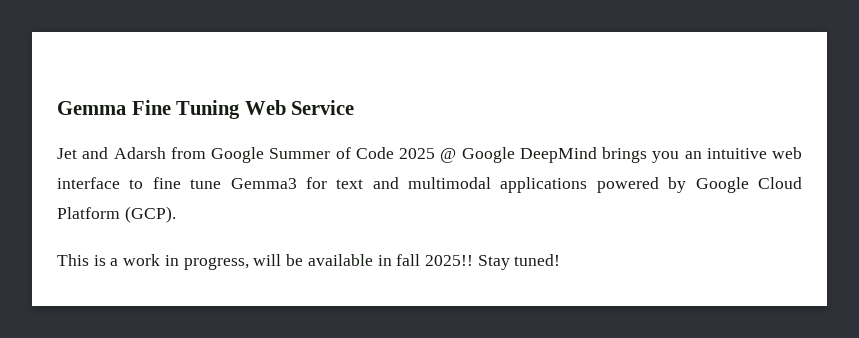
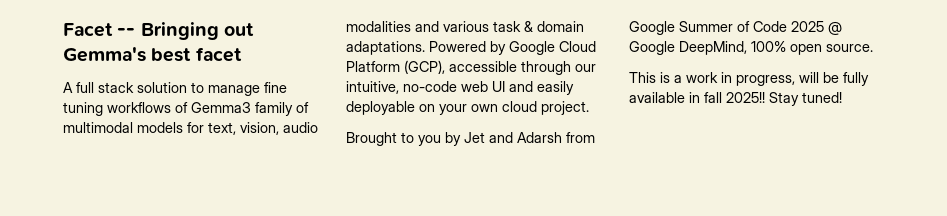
[57,100,355,119] Gemma Fine Tuning Web Service // -> [63,22,254,40] [63,47,242,62] [63,82,287,96] [63,102,309,116] [63,122,318,135] [346,21,584,32] [346,41,596,55] [346,60,596,75] [346,81,574,95] [346,101,589,115] [346,132,461,146] Facet -- Bringing out Gemma's best facet // A full stack solution to manage fine tuning workflows of Gemma3 family of multimodal models for text, vision, audio modalities and various task & domain adaptations. Powered by Google Cloud Platform (GCP), accessible through our intuitive, no-code web UI and easily deployable on your own cloud project. // Brought to you by
[519,147,802,163] [57,177,802,193] [57,206,176,223] DeepMind brings you an intuitive web interface to fine tune Gemma3 for text and multimodal applications powered by Google Cloud Platform (GCP). -> [679,41,873,55] DeepMind, 100% open source.
(304, 260) none -> [843,72,869,86] fully

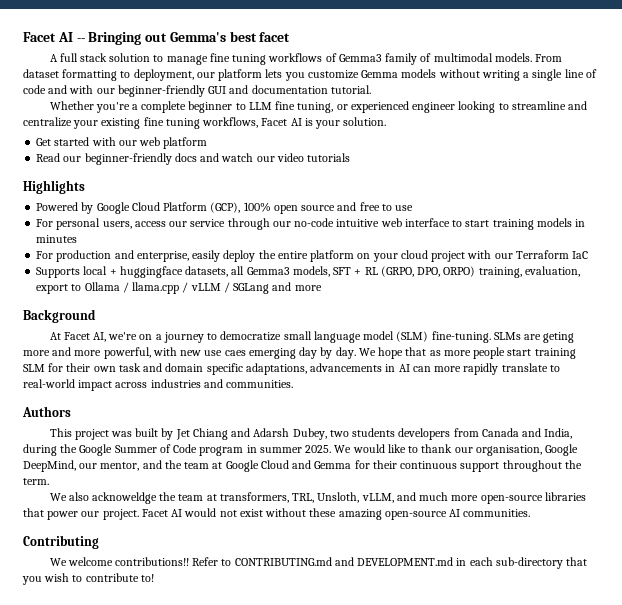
[63,23,113,37] Facet -> [23,32,73,42] Facet AI
[137,122,318,135] [346,21,584,32] [346,41,425,55] models for text, vision, audio modalities and various task & domain adaptations. -> [494,53,563,62] [23,69,597,81] [23,85,371,97] [49,101,588,113] [23,117,387,129] [36,137,208,149] [36,153,351,165] [23,180,85,194] models. From dataset formatting to deployment, our platform lets you customize Gemma models without writing a single line of code and with our beginner-friendly GUI and documentation tutorial. // Whether you're a complete beginner to LLM fine tuning, or experienced engineer looking to streamline and centralize your existing fine tuning workflows, Facet AI is your solution. // Get started with our web platform // Read our beginner-friendly docs and watch our video tutorials // Highlights //
[449,61,596,75] [346,81,574,95] [346,101,589,115] [346,132,441,146] accessible through our intuitive, no-code web UI and easily deployable on your own cloud project. // Brought to you -> [243,202,414,214] [36,218,586,230] [36,235,78,243] [36,250,589,262] [36,266,580,278] [36,282,322,294] [23,309,96,323] [49,331,575,343] [23,347,576,359] [23,363,560,375] [23,379,294,391] [22,406,71,417] [49,428,159,440] 100% open source and free to use // For personal users, access our service through our no-code intuitive web interface to start training models in minutes // For production and enterprise, easily deploy the entire platform on your cloud project with our Terraform IaC // Supports local + huggingface datasets, all Gemma3 models, SFT + RL (GRPO, DPO, ORPO) training, evaluation, export to Ollama / llama.cpp / vLLM / SGLang and more // Background // At Facet AI, we're on a journey to democratize small language model (SLM) fine-tuning. SLMs are geting more and more powerful, with new use caes emerging day by day. We hope that as more people start training SLM for their own task and domain specific adaptations, advancements in AI can more rapidly translate to real-world impact across industries and communities. // Authors // This project was built
(485, 137) none -> [192,428,228,440] Chiang
[566,132,595,143] [629,21,842,35] [629,41,873,55] [629,72,869,86] [629,92,842,106] from Google Summer of Code 2025 @ Google DeepMind, 100% open source. // This is a work in progress, will be fully available in fall 2025!! Stay tuned! -> [292,428,573,440] [23,444,579,456] [23,460,582,472] [23,478,49,485] [49,492,586,504] [23,508,531,520] [23,535,99,549] [49,557,588,569] [22,573,154,585] Dubey, two students developers from Canada and India, during the Google Summer of Code program in summer 2025. We would like to thank our organisation, Google DeepMind, our mentor, and the team at Google Cloud and Gemma for their continuous support throughout the term. // We also acknoweldge the team at transformers, TRL, Unsloth, vLLM, and much more open-source libraries that power our project. Facet AI would not exist without these amazing open-source AI communities. // Contributing // We welcome contributions!! Refer to CONTRIBUTING.md and DEVELOPMENT.md in each sub-directory that you wish to contribute to!

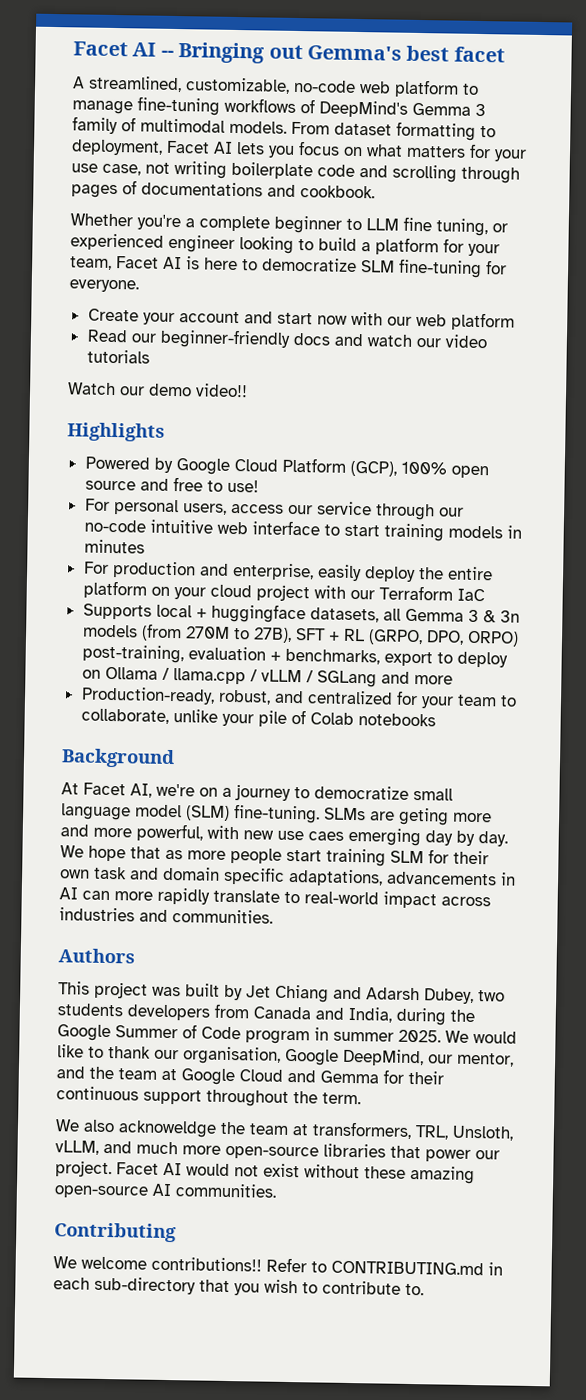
[59,53,382,65] full stack solution to manage fine tuning workflows of Gemma3 -> [88,75,479,98] [72,96,486,118] streamlined, customizable, no-code web platform to manage fine-tuning workflows of DeepMind's Gemma 3
[196,69,597,81] [23,85,371,97] our platform lets you customize Gemma models without writing a single line of code and with our beginner-friendly GUI and documentation tutorial. -> [166,140,527,162] [71,160,520,184] [71,180,375,199] Facet AI lets you focus on what matters for your use case, not writing boilerplate code and scrolling through pages of documentations and cookbook.
[511,101,588,110] [23,117,387,129] [36,137,90,146] streamline and centralize your existing fine tuning workflows, Facet AI is your solution. // Get started -> [318,237,500,257] [70,256,507,279] [69,279,139,293] [87,308,348,325] build a platform for your team, Facet AI is here to democratize SLM fine-tuning for everyone. // Create your account and start now
(351, 157) none -> [67,382,248,398] // Watch our demo video!!
[395,205,414,211] use -> [226,479,259,493] use!
[246,266,330,277] Gemma3 models, -> [404,608,520,623] [82,623,292,643] Gemma 3 & 3n models (from 270M to 27B),
[478,266,580,278] [36,284,82,294] training, evaluation, export to -> [81,644,508,668] [81,669,101,679] post-training, evaluation + benchmarks, export to deploy on
(322, 288) none -> [80,686,517,709] [80,708,436,727] // Production-ready, robust, and centralized for your team to collaborate, unlike your pile of Colab notebooks
[334,557,454,566] and DEVELOPMENT.md -> (484, 1268) none
[140,574,154,582] to! -> [405,1283,424,1296] to.

